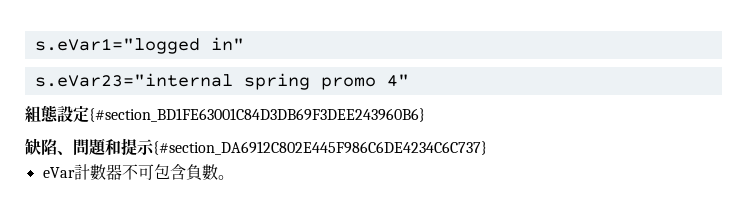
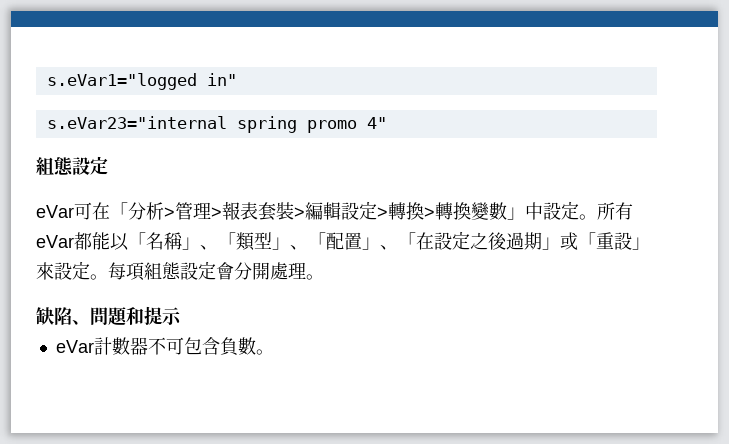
[89,108,425,122] {#section_BD1FE63001C84D3DB69F3DEE243960B6} -> [36,201,633,221] [36,231,650,251] [36,261,324,281] // eVar可在「分析>管理>報表套裝>編輯設定>轉換>轉換變數」中設定。所有eVar都能以「名稱」、「類型」、「配置」、「在設定之後過期」或「重設」來設定。每項組態設定會分開處理。
[153,141,487,155] {#section_DA6912C802E445F986C6DE4234C6C737} -> (182, 316) none

